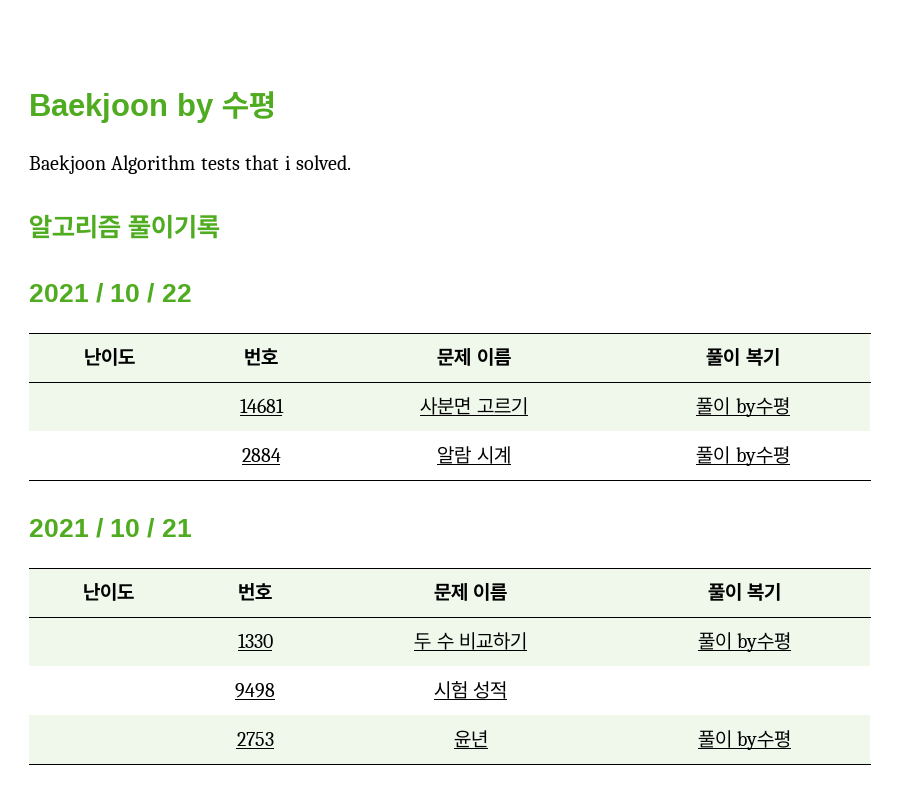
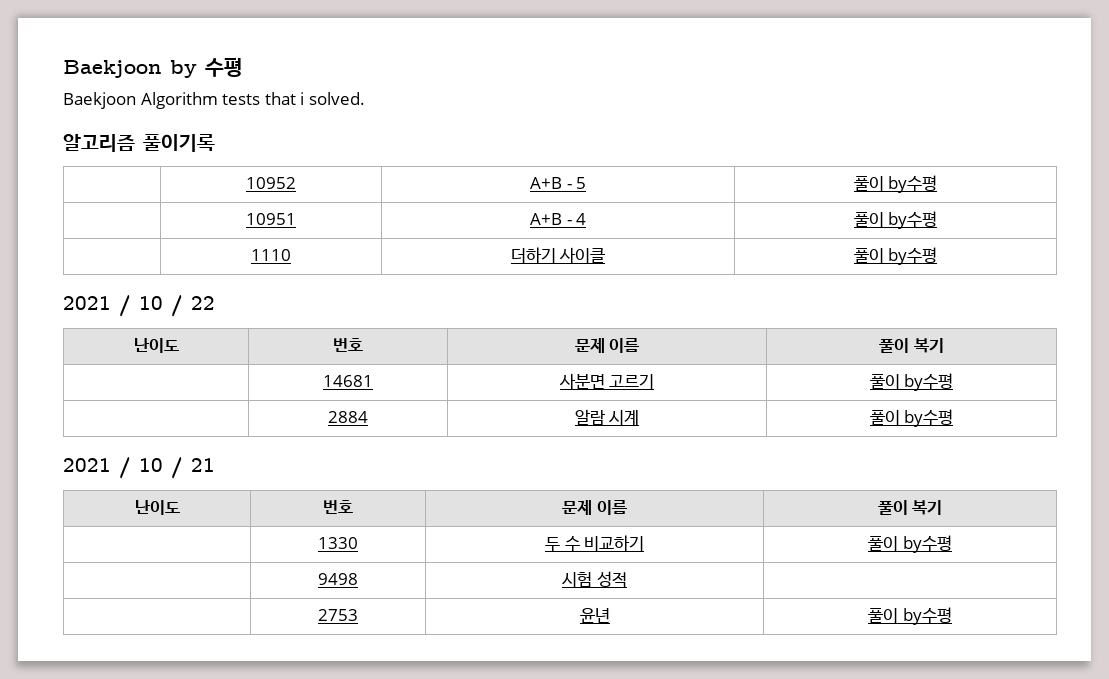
(221, 226) none -> [246,177,296,189] [529,177,587,189] [853,175,938,193] [246,213,296,225] [529,213,587,225] [853,211,938,229] [251,249,291,261] [510,247,606,263] [853,247,938,265] // | 10952 | A+B - 5 | 풀이 by수평 // | 10951 | A+B - 4 | 풀이 by수평 // | 1110 | 더하기 사이클 | 풀이 by수평

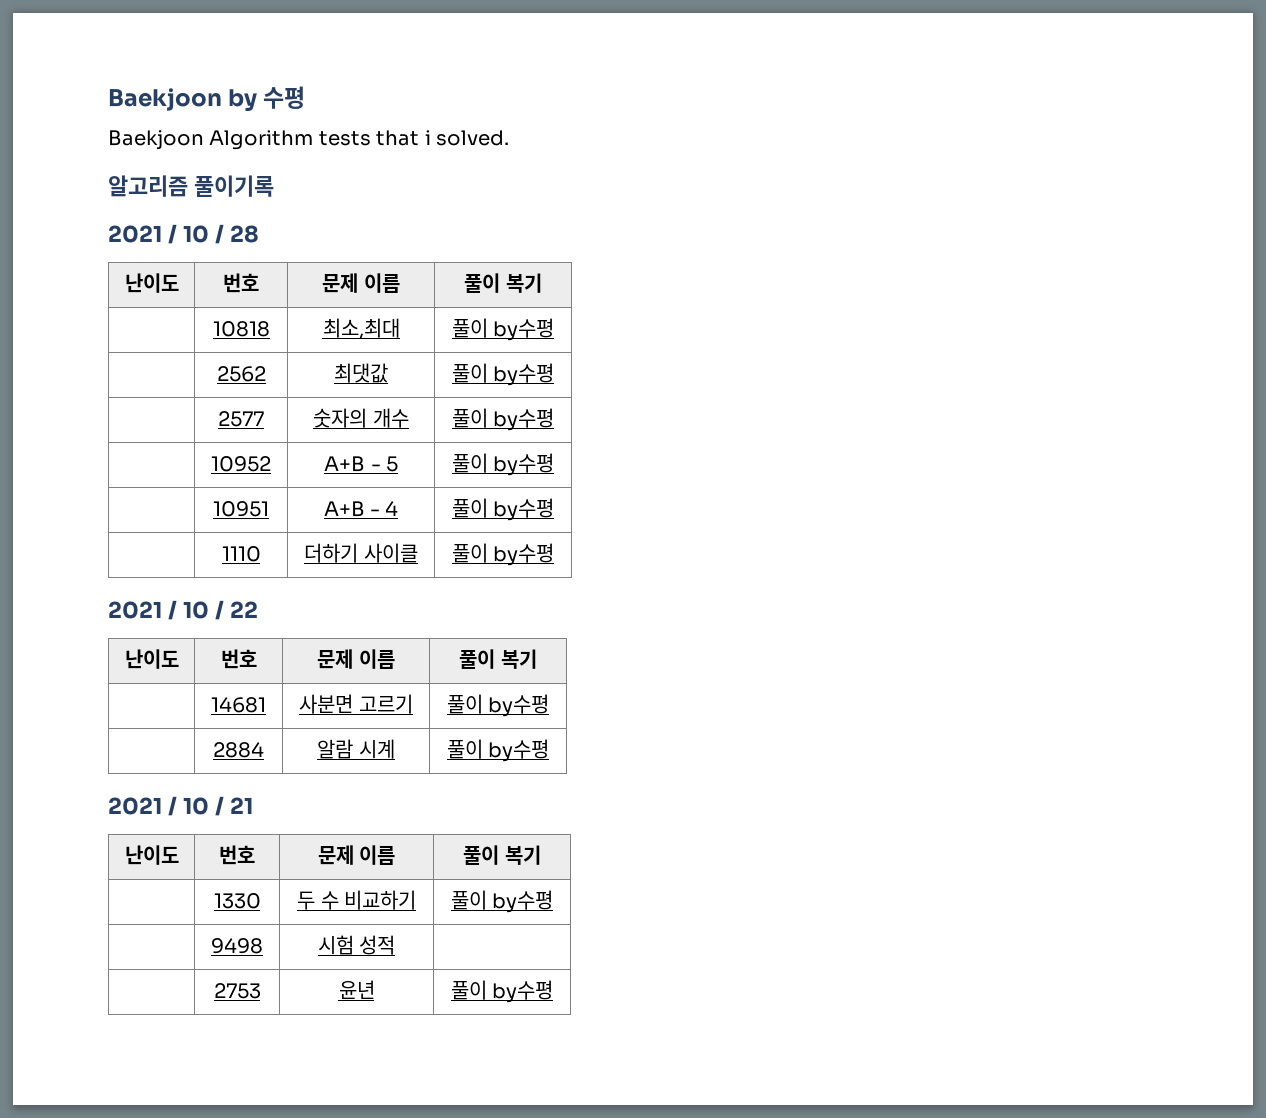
(215, 143) none -> [108,224,259,244] [124,273,179,293] [223,273,259,293] [322,273,400,293] [464,273,542,293] [212,321,270,337] [322,318,400,340] [451,318,555,341] [216,366,266,382] [334,363,388,383] [451,363,555,386] [218,411,264,427] [313,408,409,428] [451,408,555,431] // 2021 / 10 / 28 // 난이도 | 번호 | 문제 이름 | 풀이 복기 // | 10818 | 최소,최대 | 풀이 by수평 // | 2562 | 최댓값 | 풀이 by수평 // | 2577 | 숫자의 개수 | 풀이 by수평

